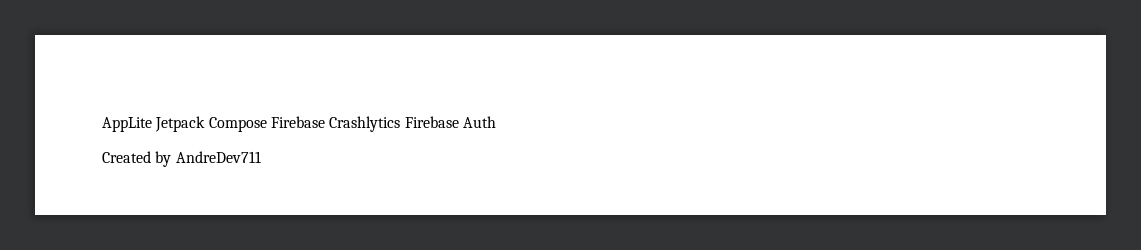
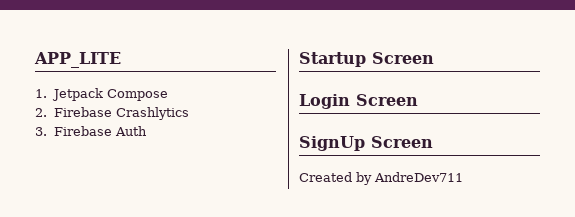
[102,117,152,132] AppLite -> [34,52,121,68] [35,89,47,98] APP_LITE // 1.
(267, 124) none -> [35,108,47,117] // 2.
(401, 124) none -> [35,127,47,136] // 3.
(496, 122) none -> [299,52,434,67] [299,94,418,109] [299,136,433,151] // Startup Screen // Login Screen // SignUp Screen

